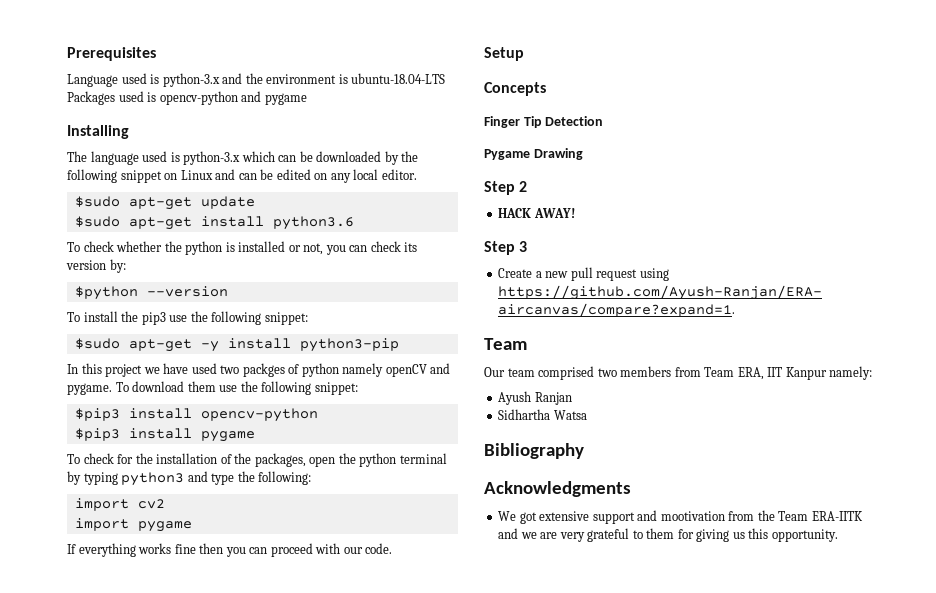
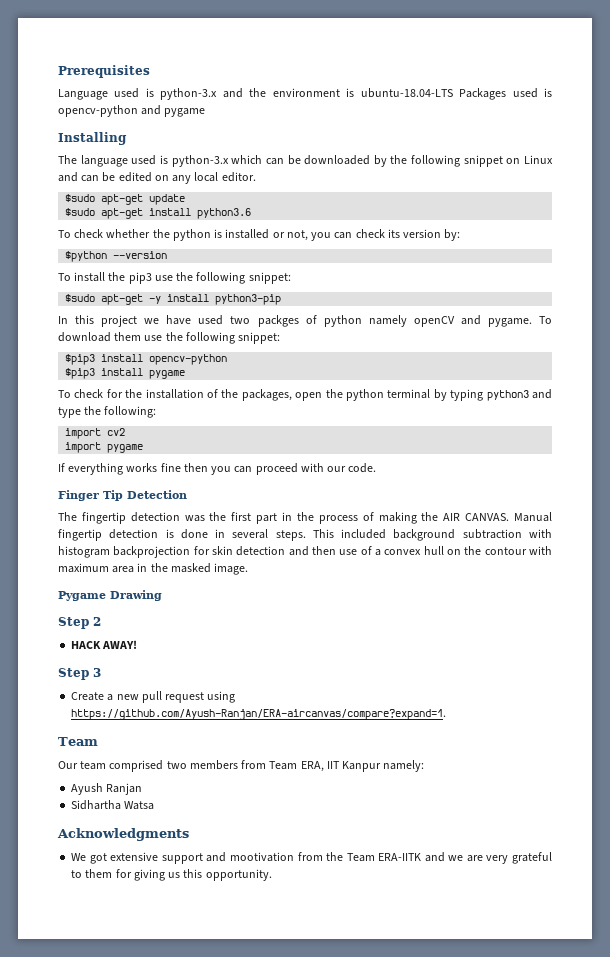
[484,47,524,61] [484,82,546,96] // Setup // Concepts -> (377, 468) none
(604, 121) none -> [58,512,552,524] [58,529,552,541] [58,546,552,558] [58,563,249,575] // The fingertip detection was the first part in the process of making the AIR CANVAS. Manual fingertip detection is done in several steps. This included background subtraction with histogram backprojection for skin detection and then use of a convex hull on the contour with maximum area in the masked image.
[484,443,584,459] // Bibliography -> (155, 805) none

